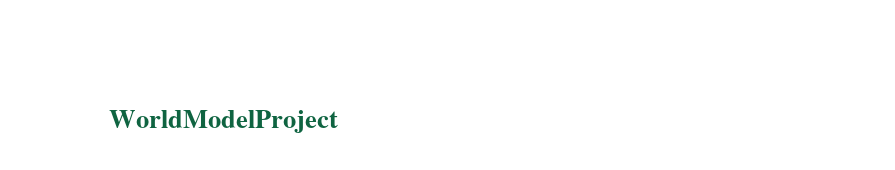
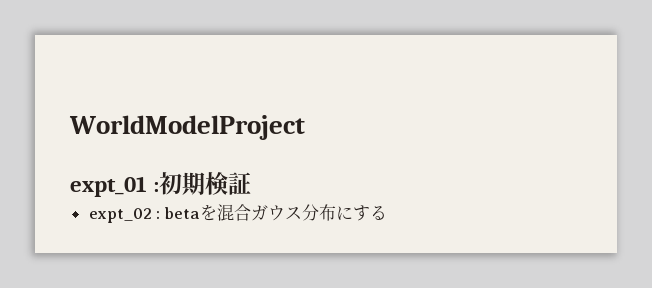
(338, 121) none -> [70,172,252,197] [88,204,387,223] // expt_01 :初期検証 // expt_02 : betaを混合ガウス分布にする

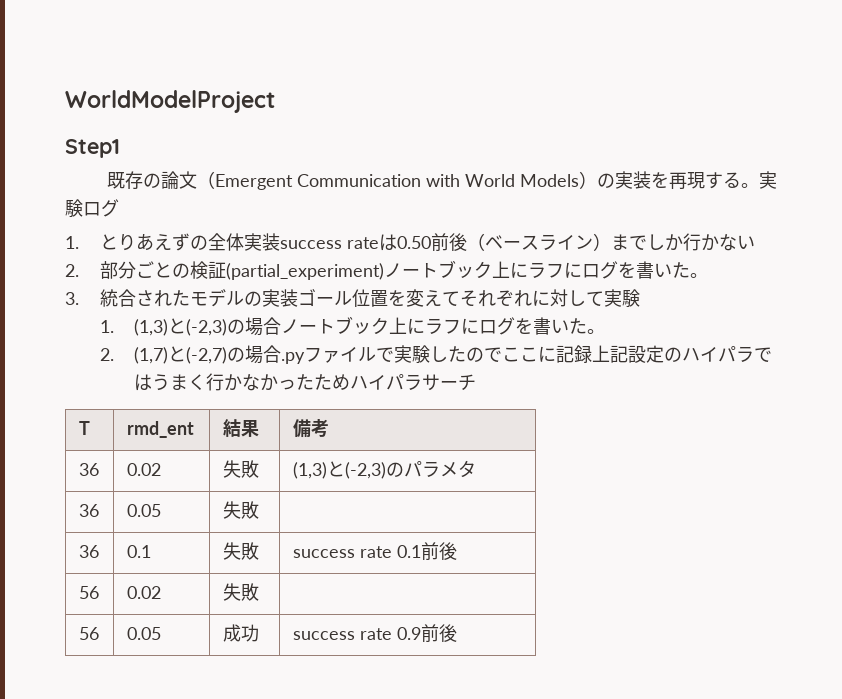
[70,172,252,197] [88,204,387,223] expt_01 :初期検証 // expt_02 : betaを混合ガウス分布にする -> [65,139,120,158] [106,171,777,190] [65,199,119,218] [65,233,755,251] [65,260,708,280] [65,289,640,308] [99,316,606,336] [99,345,773,364] [134,373,477,391] [78,421,90,435] [126,421,194,438] [222,419,259,437] [292,419,329,438] [78,463,99,476] [126,463,161,476] [222,460,259,478] [292,460,476,479] [78,504,99,517] [126,504,161,517] [222,501,259,519] [78,545,99,558] [126,545,151,558] [222,542,259,560] [292,542,457,560] [78,586,99,599] [126,586,161,599] [222,583,259,601] [78,627,99,640] [126,627,161,640] [222,624,259,642] [292,624,457,642] Step1 // 既存の論文（Emergent Communication with World Models）の実装を再現する。実験ログ // 1.とりあえずの全体実装success rateは0.50前後（ベースライン）までしか行かない // 2.部分ごとの検証(partial_experiment)ノートブック上にラフにログを書いた。 // 3.統合されたモデルの実装ゴール位置を変えてそれぞれに対して実験 // 1. (1,3)と(-2,3)の場合ノートブック上にラフにログを書いた。 // 2. (1,7)と(-2,7)の場合.pyファイルで実験したのでここに記録上記設定のハイパラではうまく行かなかったためハイパラサーチ // T | rmd_ent | 結果 | 備考 // 36 | 0.02 | 失敗 | (1,3)と(-2,3)のパラメタ // 36 | 0.05 | 失敗 | // 36 | 0.1 | 失敗 | success rate 0.1前後 // 56 | 0.02 | 失敗 | // 56 | 0.05 | 成功 | success rate 0.9前後

